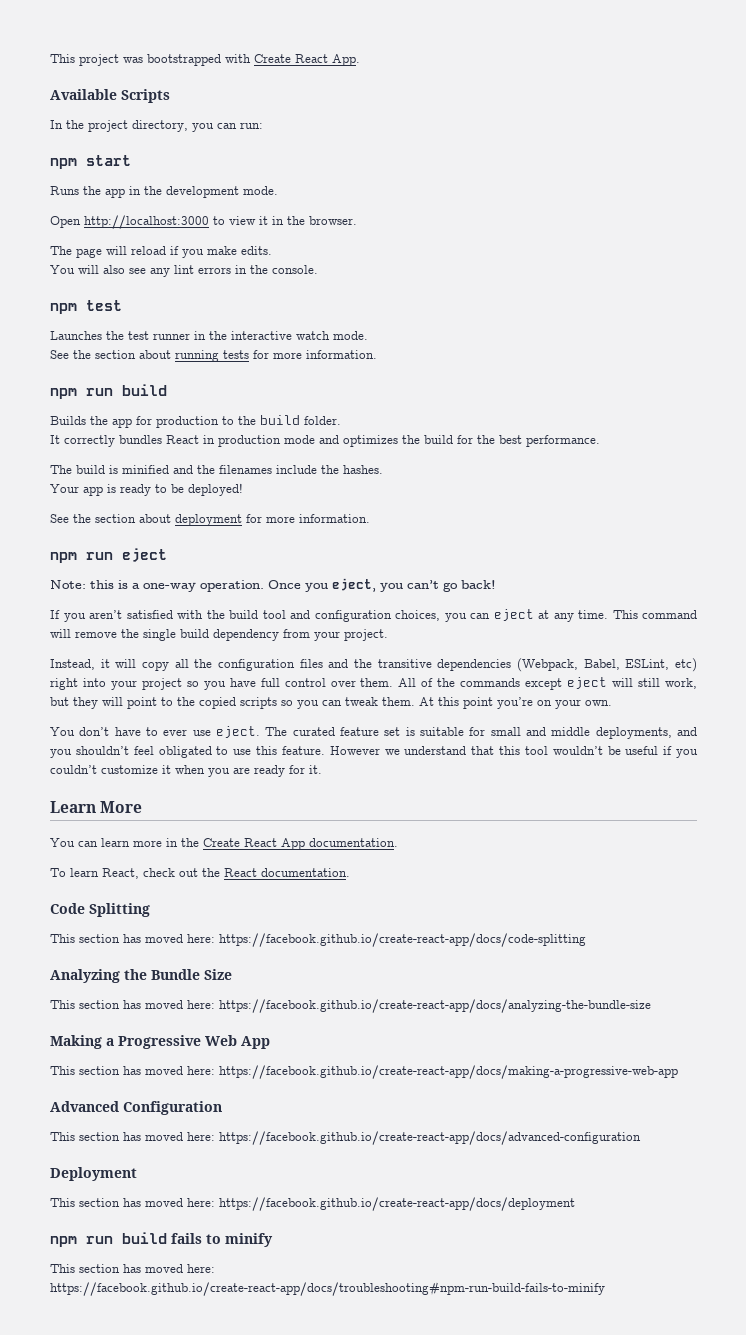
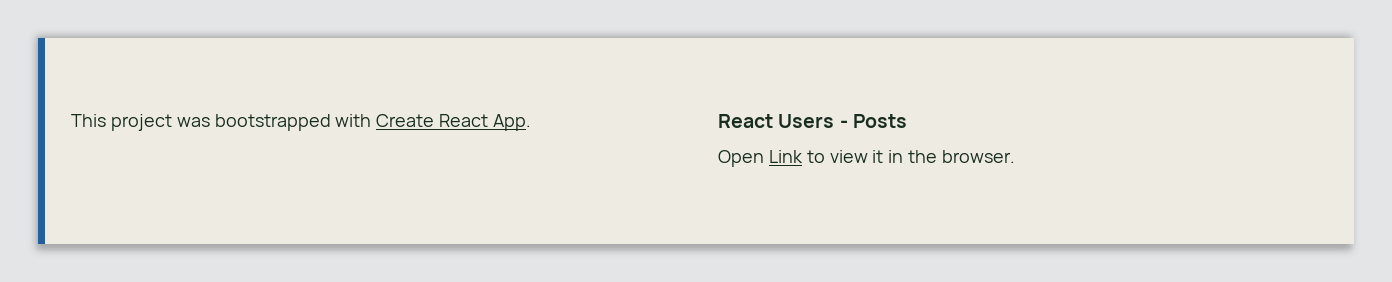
[50,89,170,103] [50,120,263,132] [50,155,131,169] [50,186,278,198] Available Scripts // In the project directory, you can run: // npm start // Runs the app in the development mode. -> [718,114,907,128] React Users - Posts
[84,215,209,229] http://localhost:3000 -> [768,150,803,163] Link
[50,246,272,258] [50,265,318,277] [50,300,122,314] [50,331,368,340] [50,350,377,362] [50,384,167,399] [50,415,341,428] [50,435,600,447] [50,465,383,474] [50,483,243,496] [50,514,370,526] [50,548,167,563] [50,578,496,592] [50,609,697,622] [50,629,388,641] [50,658,697,672] [50,677,697,690] [50,697,612,709] [50,726,697,739] [50,746,698,758] [50,765,322,777] [50,801,143,813] [50,838,398,850] [50,868,350,879] [50,903,150,917] [50,933,586,947] [50,969,232,983] [50,999,651,1013] [50,1035,270,1049] [50,1065,678,1079] [50,1101,222,1115] [50,1131,641,1145] [50,1167,137,1181] [50,1197,575,1211] [50,1232,273,1247] [50,1264,215,1273] [50,1282,605,1296] // The page will reload if you make edits. // You will also see any lint errors in the console. // npm test // Launches the test runner in the interactive watch mode. // See the section about running tests for more information. // npm run build // Builds the app for production to the build folder. // It correctly bundles React in production mode and optimizes the build for the best performance. // The build is minified and the filenames include the hashes. // Your app is ready to be deployed! // See the section about deployment for more information. // npm run eject // Note: this is a one-way operation. Once you eject, you can’t go back! // If you aren’t satisfied with the build tool and configuration choices, you can eject at any time. This command will remove the single build dependency from your project. // Instead, it will copy all the configuration files and the transitive dependencies (Webpack, Babel, ESLint, etc) right into your project so you have full control over them. All of the commands except eject will still work, but they will point to the copied scripts so you can tweak them. At this point you’re on your own. // You don’t have to ever use eject. The curated feature set is suitable for small and middle deployments, and you shouldn’t feel obligated to use this feature. However we understand that this tool wouldn’t be useful if you couldn’t customize it when you are ready for it. // Learn More // You can learn more in the Create React App documentation. // To learn React, check out the React documentation. // Code Splitting // This section has moved here: https://facebook.github.io/create-react-app/docs/code-splitting // Analyzing the Bundle Size // This section has moved here: https://facebook.github.io/create-react-app/docs/analyzing-the-bundle-size // Making a Progressive Web App // This section has moved here: https://facebook.github.io/create-react-app/docs/making-a-progressive-web-app // Advanced Configuration // This section has moved here: https://facebook.github.io/create-react-app/docs/advanced-configuration // Deployment // This section has moved here: https://facebook.github.io/create-react-app/docs/deployment // npm run build fails to minify // This section has moved here: https://facebook.github.io/create-react-app/docs/troubleshooting#npm-run-build-fails-to-minify -> (1016, 156) none

